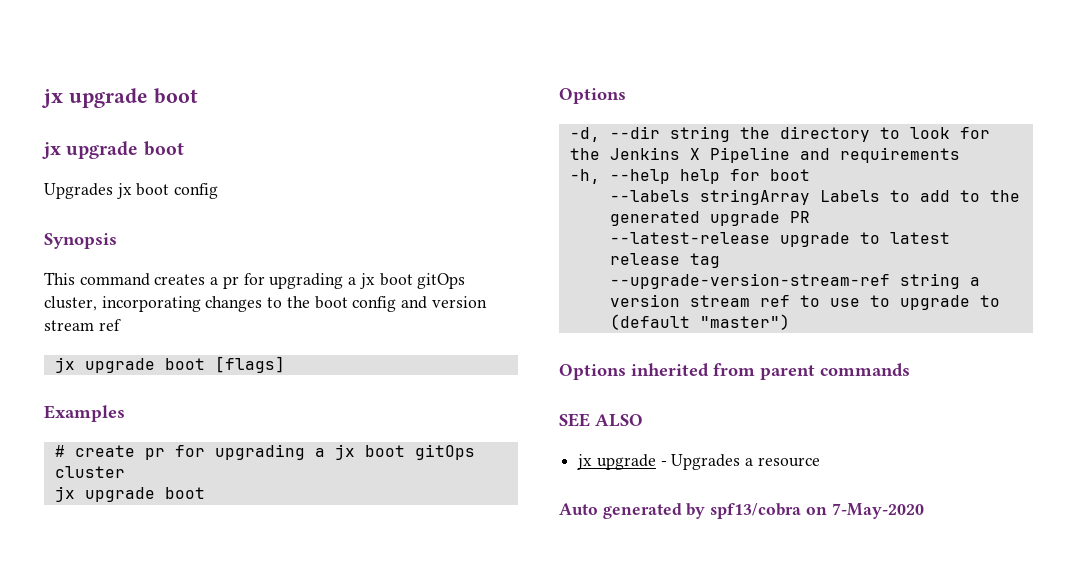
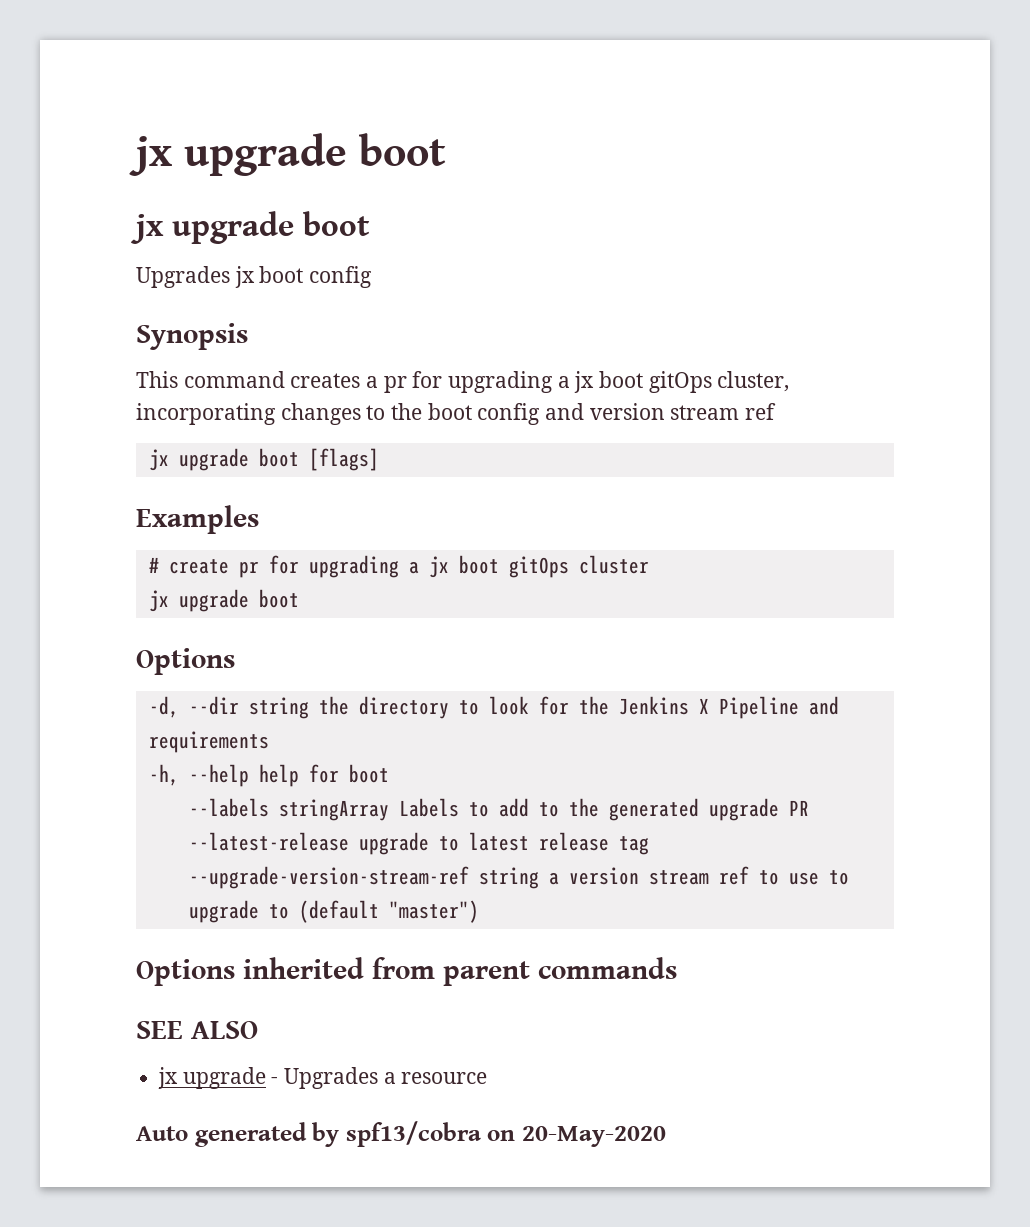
[831,503,924,519] 7-May-2020 -> [522,1126,667,1147] 20-May-2020

